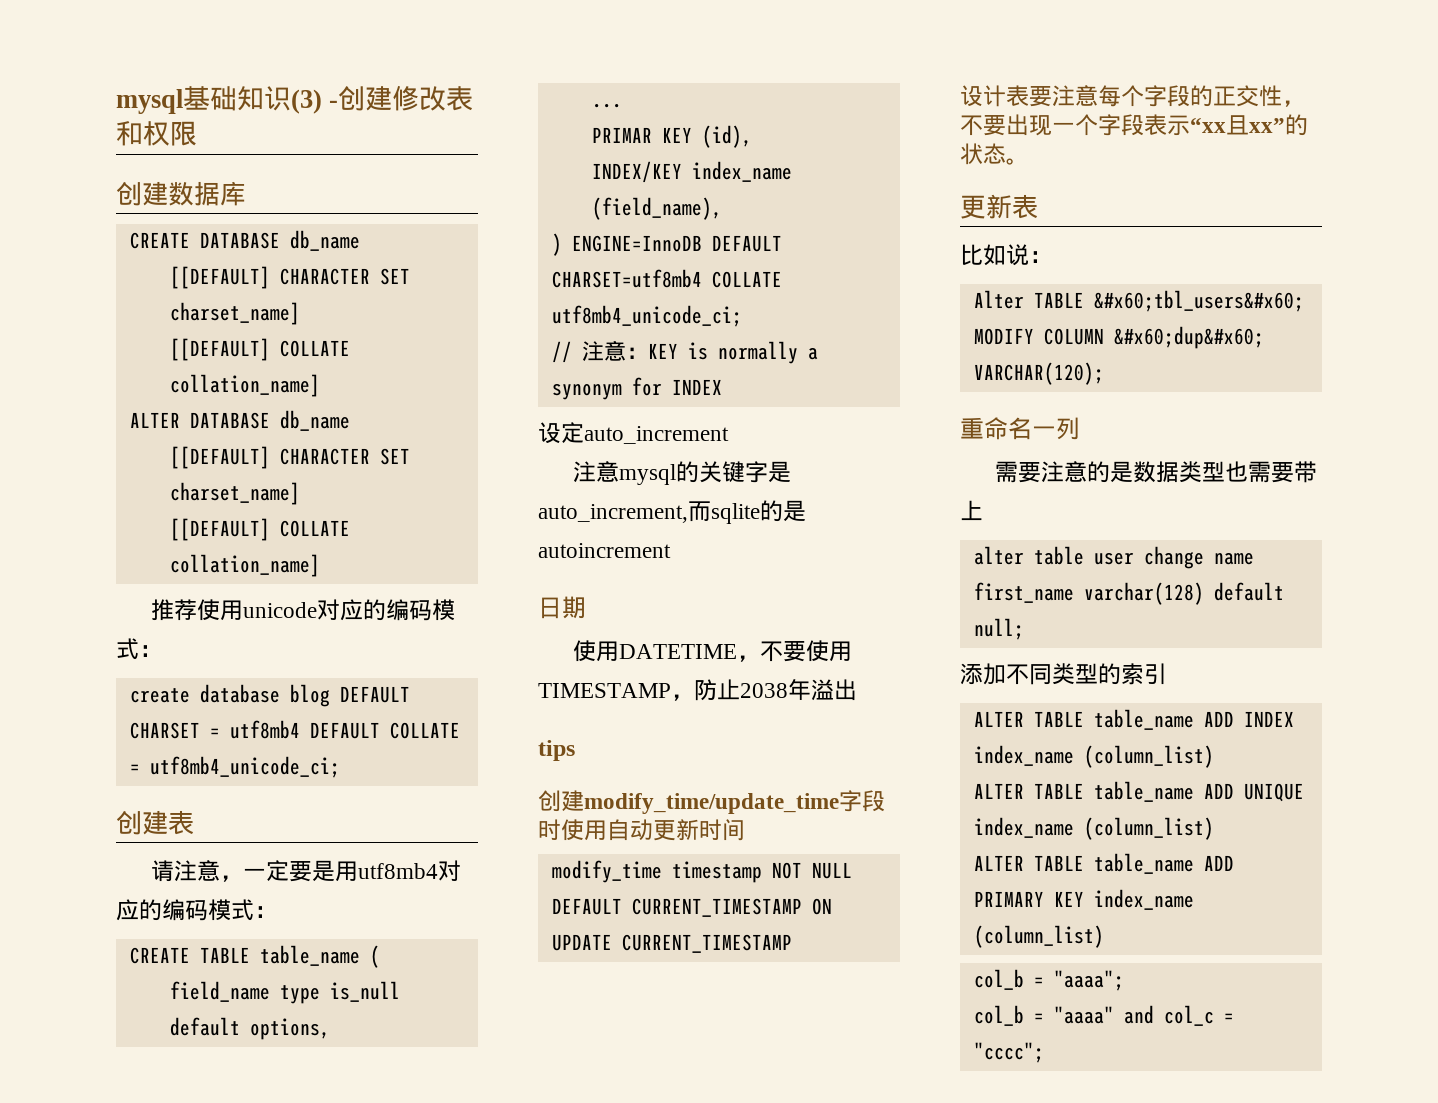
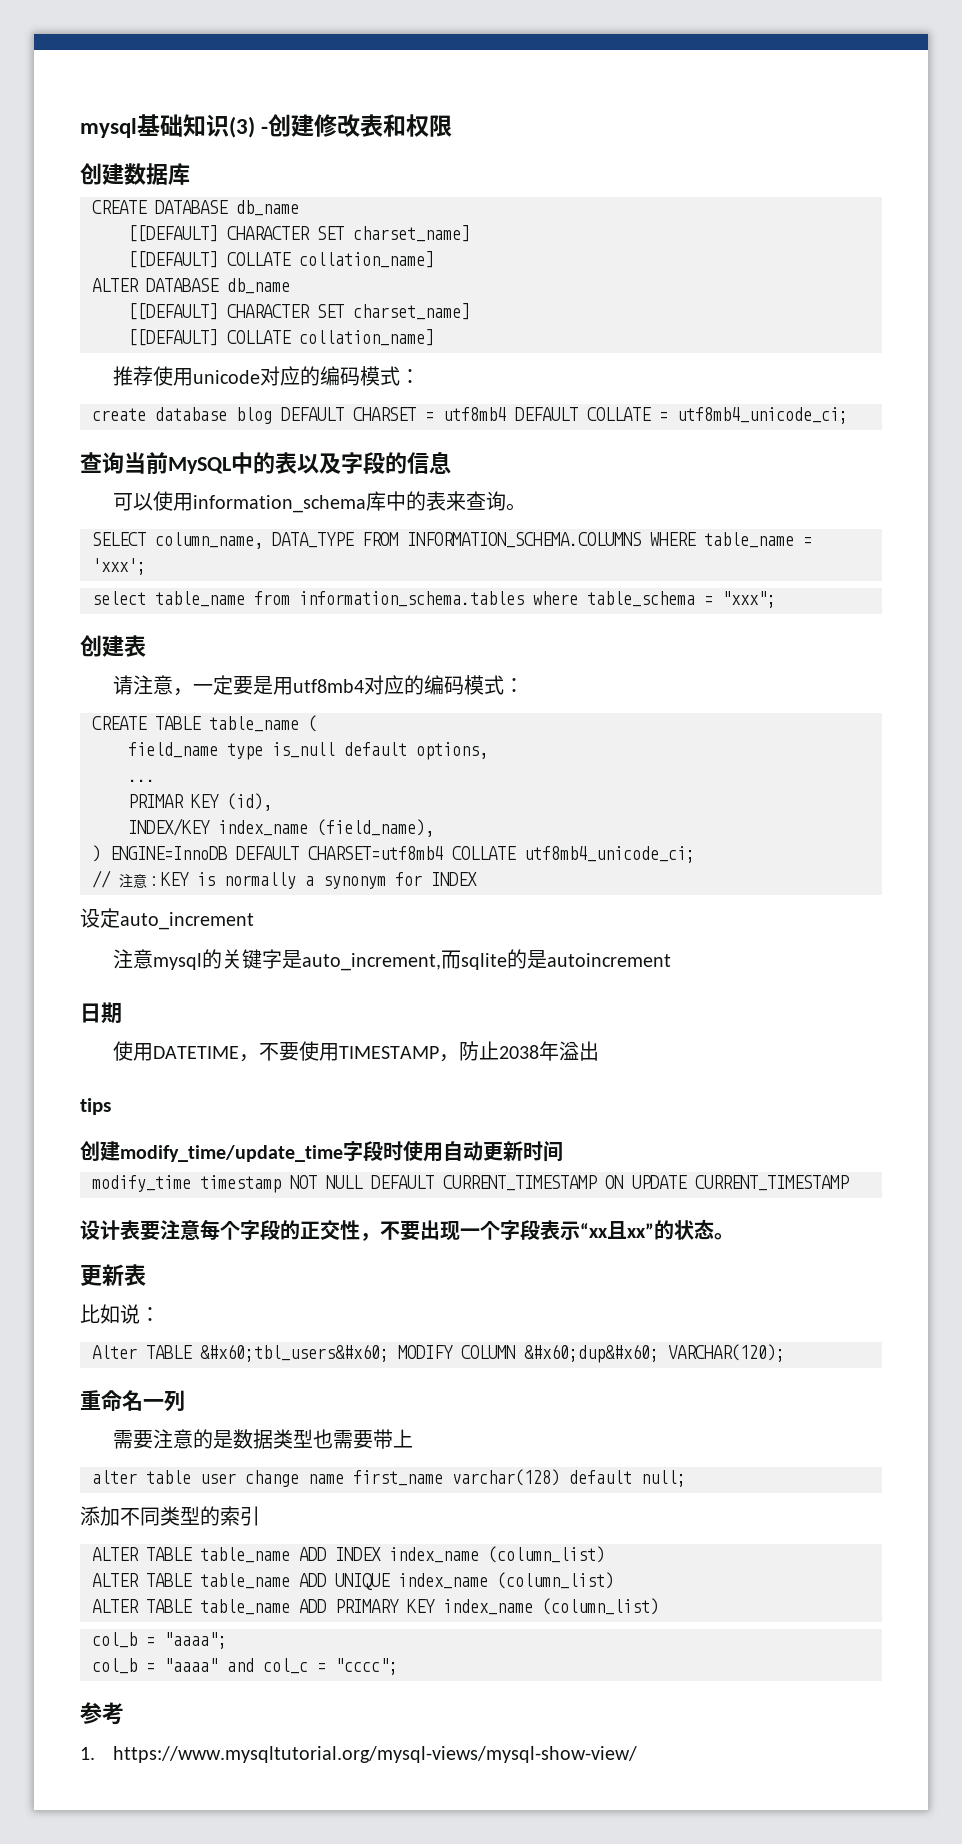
(340, 767) none -> [80,451,451,474] [112,491,526,513] [92,532,812,549] [92,558,146,575] [92,591,776,608] // 查询当前MySQL中的表以及字段的信息 // 可以使用information_schema库中的表来查询。 // SELECT column_name, DATA_TYPE FROM INFORMATION_SCHEMA.COLUMNS WHERE table_name = 'xxx'; // select table_name from information_schema.tables where table_schema = "xxx";
(1044, 1052) none -> [80,1702,124,1725] [80,1746,637,1763] // 参考 // 1. https://www.mysqltutorial.org/mysql-views/mysql-show-view/

